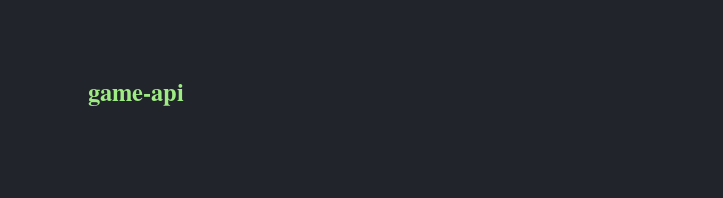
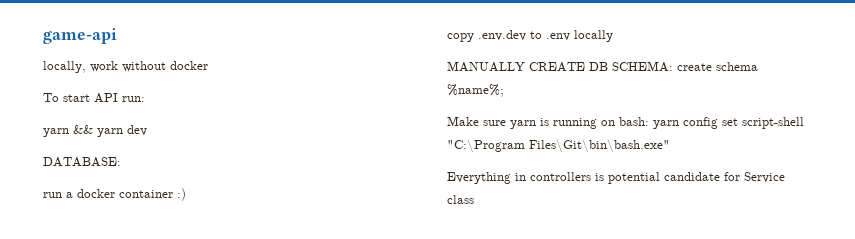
(184, 95) none -> [43,61,208,73] [43,93,145,103] [43,125,147,137] [43,157,121,167] [43,188,186,201] [447,30,613,42] [447,61,758,72] [447,84,504,97] [447,116,804,129] [447,139,670,153] [447,172,785,184] [447,195,474,204] // locally, work without docker // To start API run: // yarn && yarn dev // DATABASE: // run a docker container :) // copy .env.dev to .env locally // MANUALLY CREATE DB SCHEMA: create schema %name%; // Make sure yarn is running on bash: yarn config set script-shell "C:\Program Files\Git\bin\bash.exe" // Everything in controllers is potential candidate for Service class

